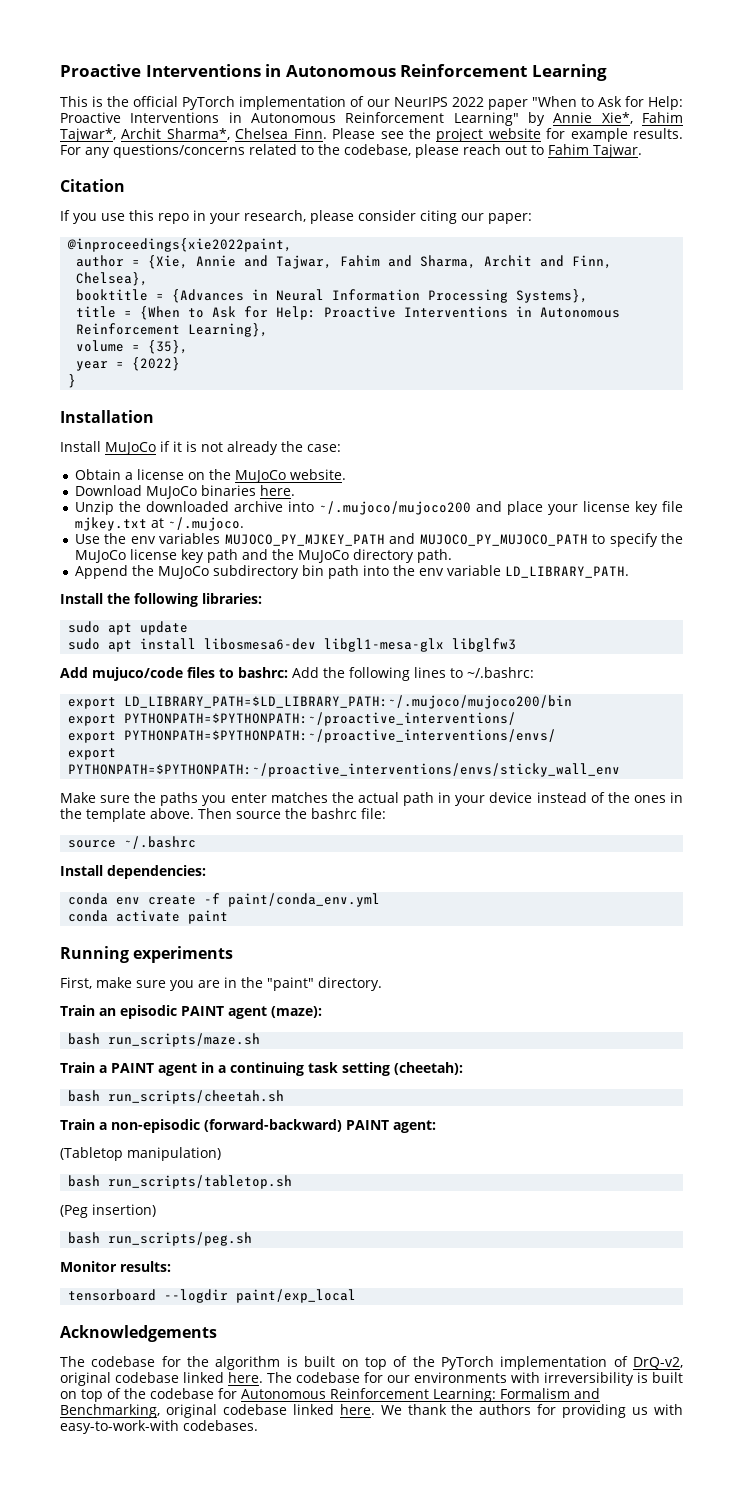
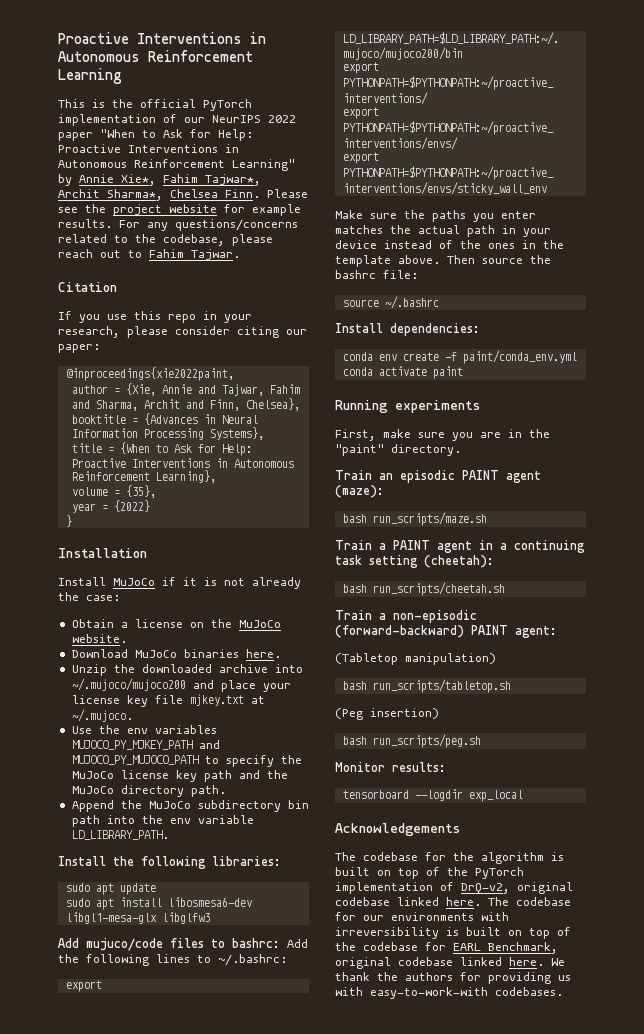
[236,1289,357,1303] paint/exp_local -> [468,790,523,802] exp_local
[241,1388,600,1402] [60,1404,160,1418] Autonomous Reinforcement Learning: Formalism and Benchmarking, -> [453,942,558,954] EARL Benchmark,

